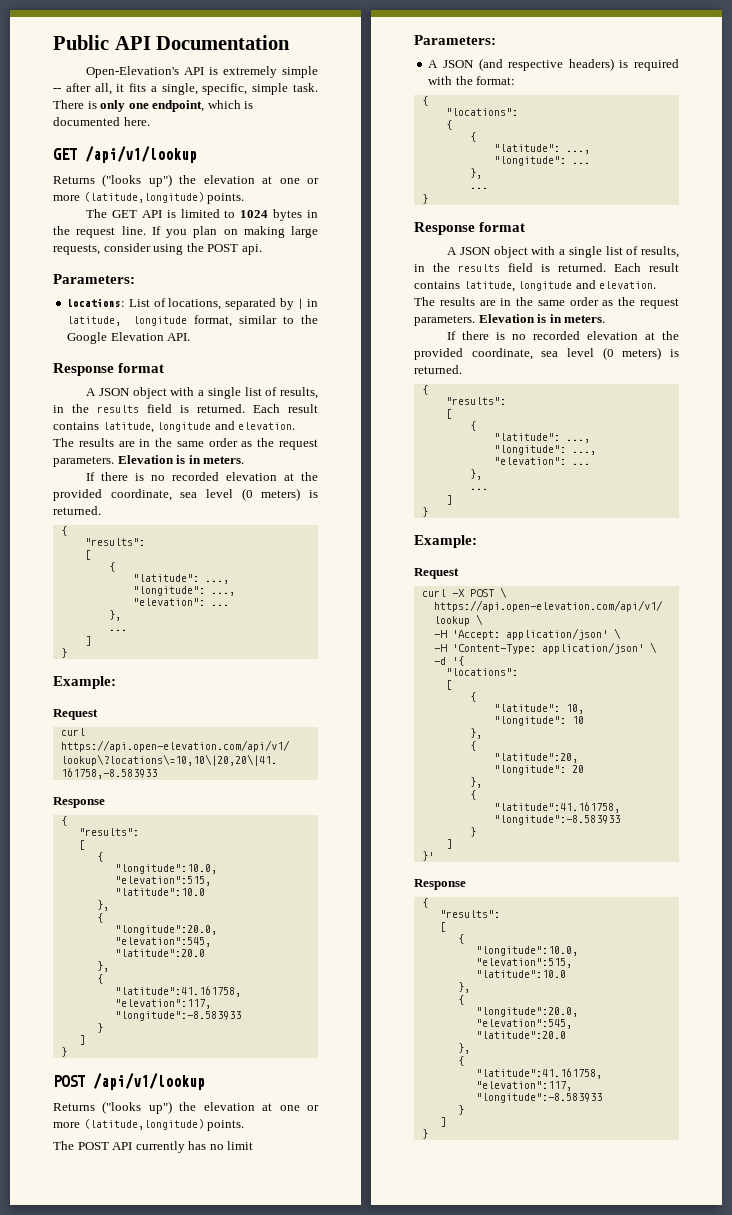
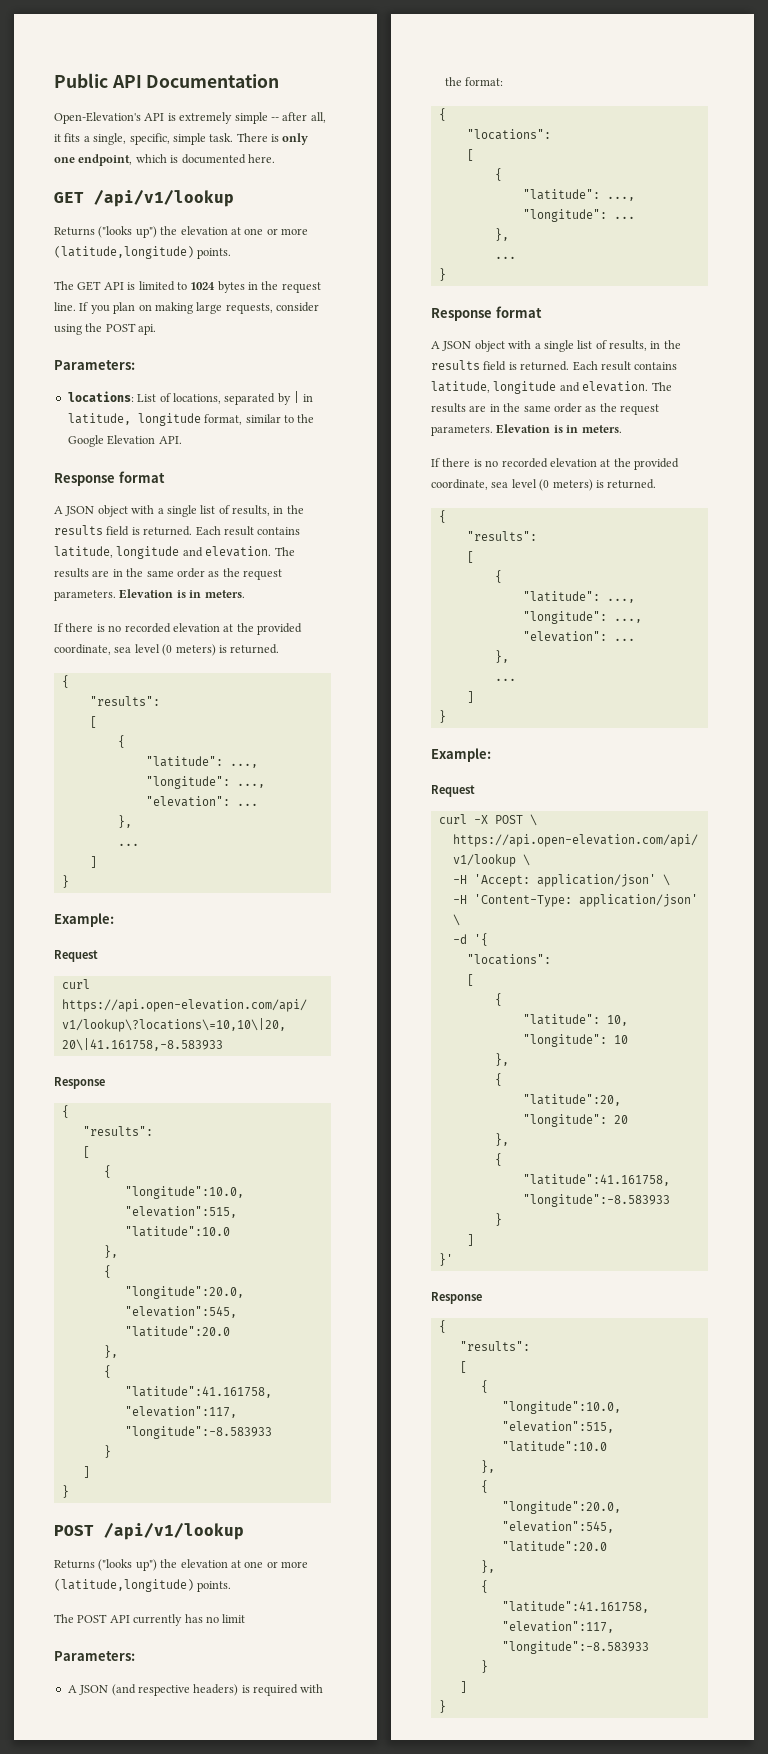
[445,120,452,130] { -> [466,149,474,161] [

